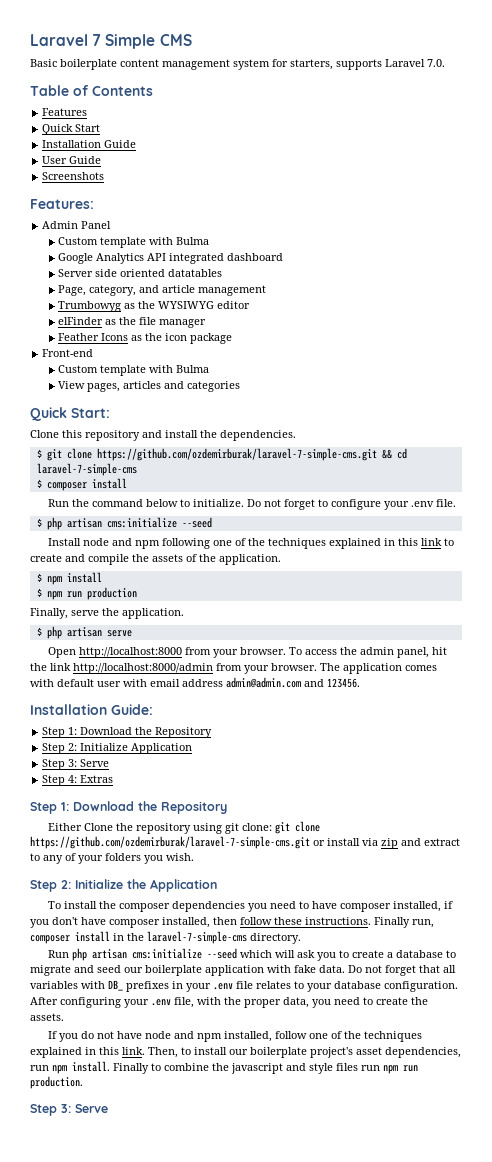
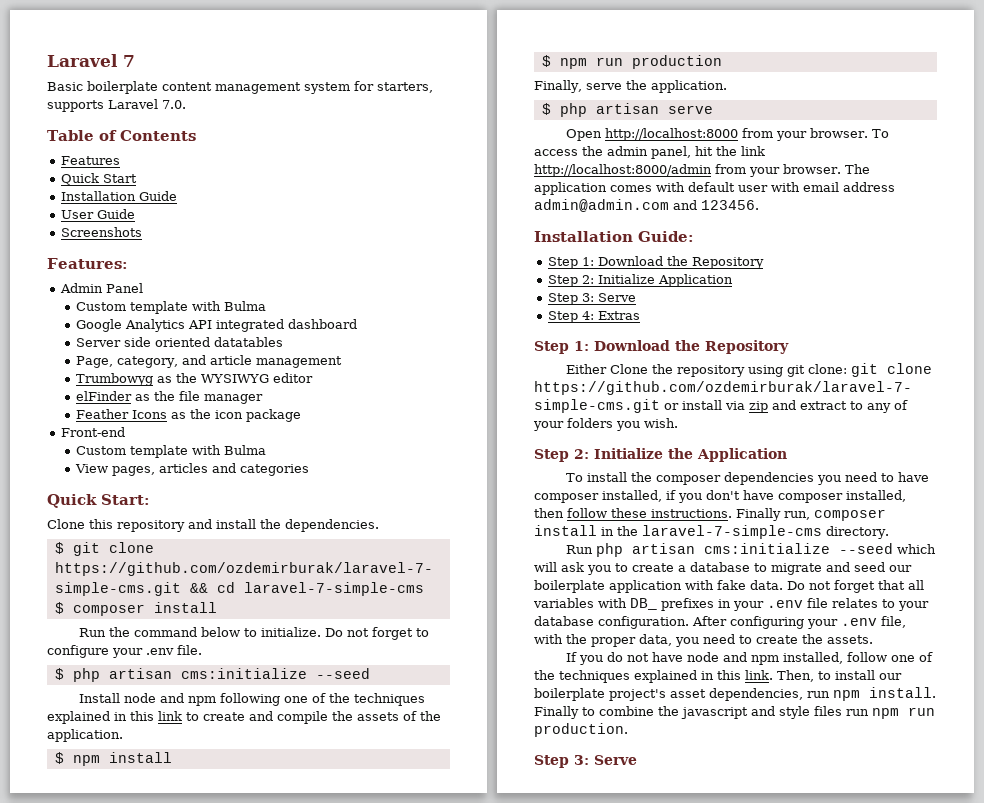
[105,34,192,49] Simple CMS -> (135, 61) none

